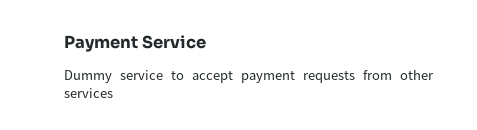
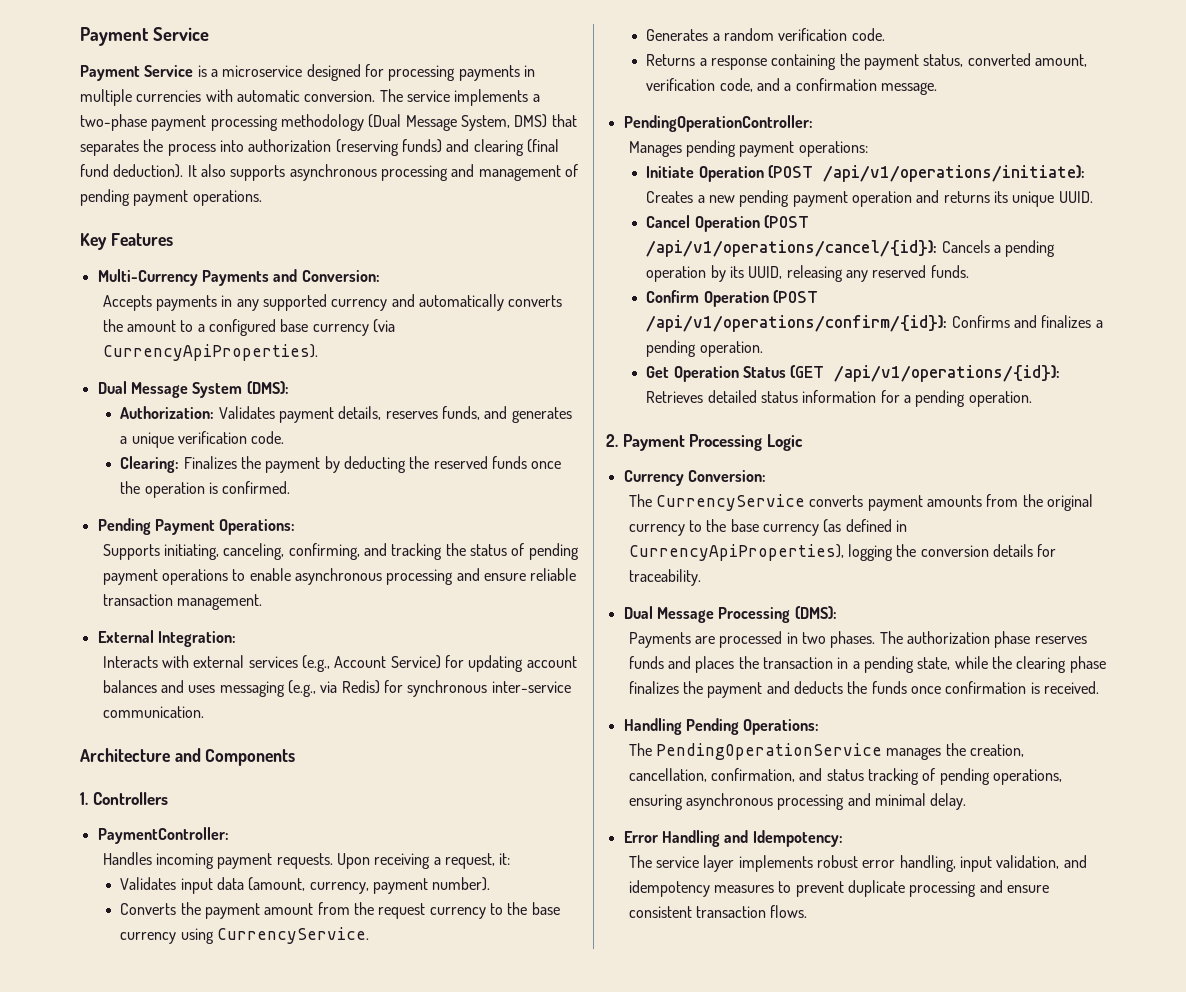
[64,69,434,83] [64,88,113,98] Dummy service to accept payment requests from other services -> [80,64,535,81] [80,89,540,106] [80,114,577,131] [80,139,559,156] [80,164,578,181] [80,189,262,206] [80,233,173,250] [97,269,380,286] [102,294,563,311] [102,319,395,336] [102,344,318,361] [97,381,289,398] [120,406,572,423] [120,431,285,448] [120,456,562,473] [120,481,291,498] [97,518,296,535] [102,543,579,560] [102,568,577,585] [102,594,263,610] [97,630,236,647] [102,655,577,672] [102,680,571,697] [102,706,204,718] [80,748,296,766] [80,792,168,805] [97,827,229,844] [102,852,511,869] [120,877,491,894] [120,902,560,919] [120,927,369,944] [646,28,885,41] [646,53,1087,70] [646,78,937,95] [623,115,813,132] [628,140,868,157] [646,165,1085,182] [646,190,1093,207] [646,215,809,232] [646,240,1056,257] [646,265,969,282] [646,290,818,307] [646,315,1103,332] [646,340,763,357] [646,365,1061,382] [646,390,1032,407] [606,434,803,451] [623,470,766,486] [628,494,1093,511] [628,519,907,536] [628,544,1057,561] [628,569,701,586] [623,606,837,623] [628,631,1087,648] [628,656,1106,673] [628,681,1099,698] [623,718,820,735] [628,743,1025,760] [628,768,1062,785] [628,793,967,810] [623,830,843,847] [628,855,1087,872] [628,880,1049,897] [628,905,808,918] Payment Service is a microservice designed for processing payments in multiple currencies with automatic conversion. The service implements a two-phase payment processing methodology (Dual Message System, DMS) that separates the process into authorization (reserving funds) and clearing (final fund deduction). It also supports asynchronous processing and management of pending payment operations. // Key Features // Multi-Currency Payments and Conversion: // Accepts payments in any supported currency and automatically converts the amount to a configured base currency (via CurrencyApiProperties). // Dual Message System (DMS): // Authorization: Validates payment details, reserves funds, and generates a unique verification code. // Clearing: Finalizes the payment by deducting the reserved funds once the operation is confirmed. // Pending Payment Operations: // Supports initiating, canceling, confirming, and tracking the status of pending payment operations to enable asynchronous processing and ensure reliable transaction management. // External Integration: // Interacts with external services (e.g., Account Service) for updating account balances and uses messaging (e.g., via Redis) for synchronous inter-service communication. // Architecture and Components // 1. Controllers // PaymentController: // Handles incoming payment requests. Upon receiving a request, it: // Validates input data (amount, currency, payment number). // Converts the payment amount from the request currency to the base currency using CurrencyService. // Generates a random verification code. // Returns a response containing the payment status, converted amount, verification code, and a confirmation message. // PendingOperationController: // Manages pending payment operations: // Initiate Operation (POST /api/v1/operations/initiate): Creates a new pending payment operation and returns its unique UUID. // Cancel Operation (POST /api/v1/operations/cancel/{id}): Cancels a pending operation by its UUID, releasing any reserved funds. // Confirm Operation (POST /api/v1/operations/confirm/{id}): Confirms and finalizes a pending operation. // Get Operation Status (GET /api/v1/operations/{id}): Retrieves detailed status information for a pending operation. // 2. Payment Processing Logic // Currency Conversion: // The CurrencyService converts payment amounts from the original currency to the base currency (as defined in CurrencyApiProperties), logging the conversion details for traceability. // Dual Message Processing (DMS): // Payments are processed in two phases. The authorization phase reserves funds and places the transaction in a pending state, while the clearing phase finalizes the payment and deducts the funds once confirmation is received. // Handling Pending Operations: // The PendingOperationService manages the creation, cancellation, confirmation, and status tracking of pending operations, ensuring asynchronous processing and minimal delay. // Error Handling and Idempotency: // The service layer implements robust error handling, input validation, and idempotency measures to prevent duplicate processing and ensure consistent transaction flows.

